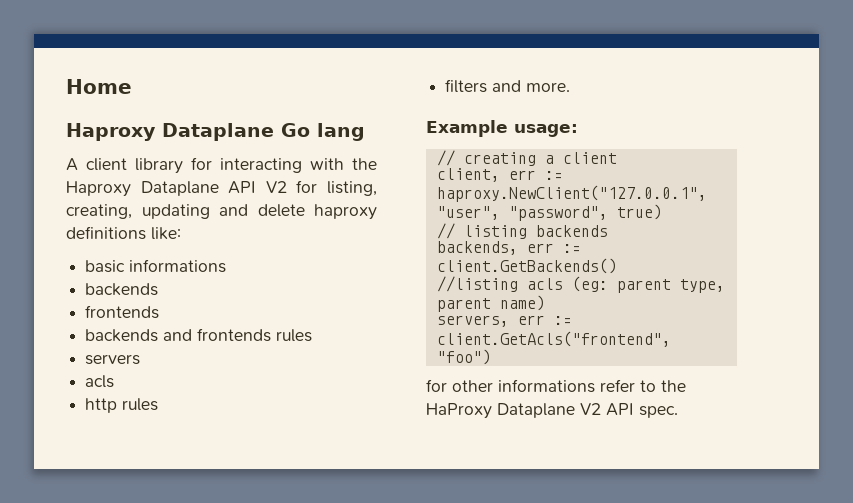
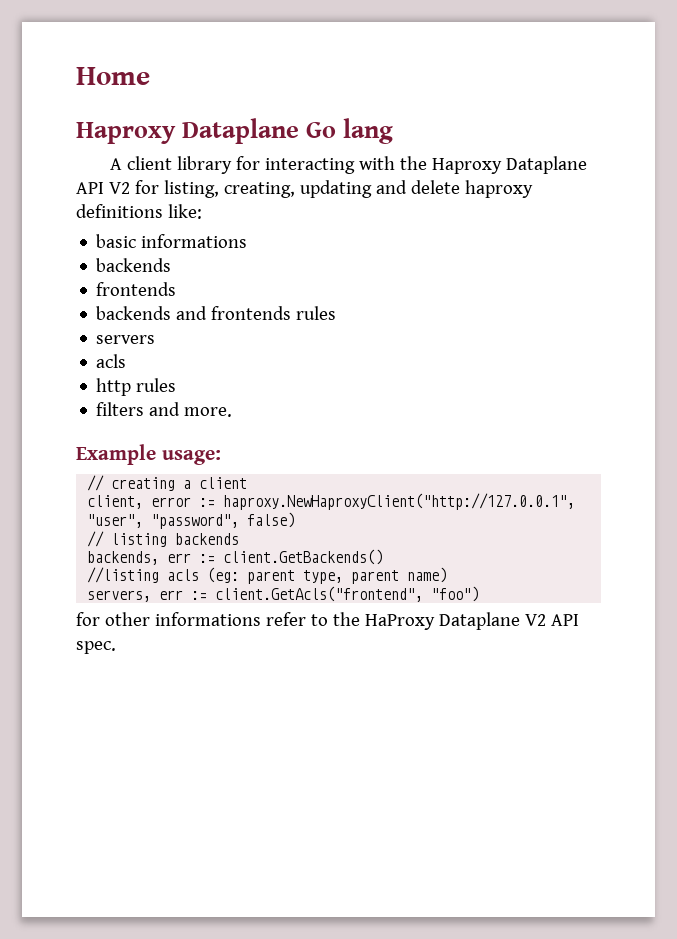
[508,170,563,180] [436,185,707,202] err := haproxy.NewClient("127.0.0.1", -> [151,493,576,510] error := haproxy.NewHaproxyClient("http://127.0.0.1",
[616,204,662,220] true) -> [247,512,296,528] false)

